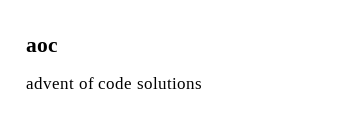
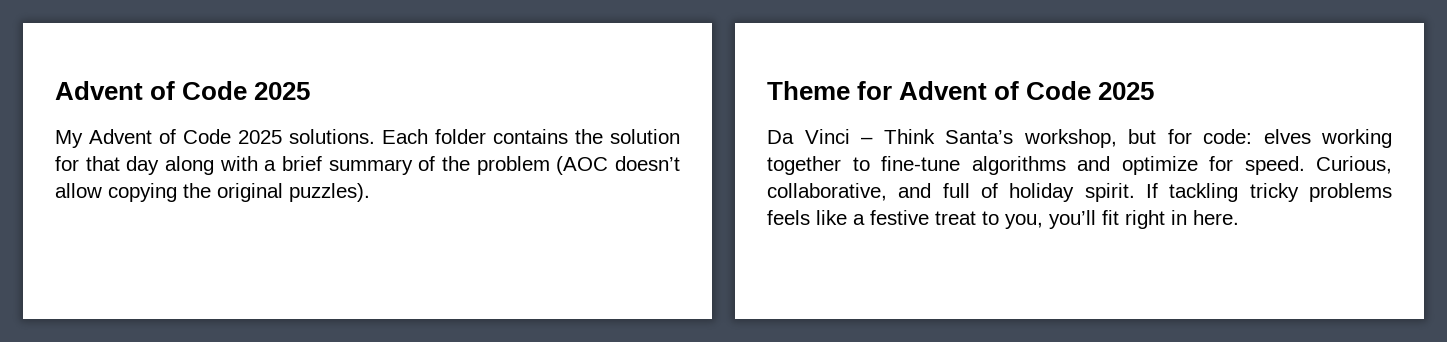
[26,42,58,52] [26,77,202,89] aoc // advent of code solutions -> [55,81,311,100] [55,129,680,148] [55,156,681,175] [55,183,370,202] [767,81,1155,100] [767,129,1392,148] [767,156,1392,175] [767,183,1392,202] [767,210,1239,229] Advent of Code 2025 // My Advent of Code 2025 solutions. Each folder contains the solution for that day along with a brief summary of the problem (AOC doesn’t allow copying the original puzzles). // Theme for Advent of Code 2025 // Da Vinci – Think Santa’s workshop, but for code: elves working together to fine-tune algorithms and optimize for speed. Curious, collaborative, and full of holiday spirit. If tackling tricky problems feels like a festive treat to you, you’ll fit right in here.

